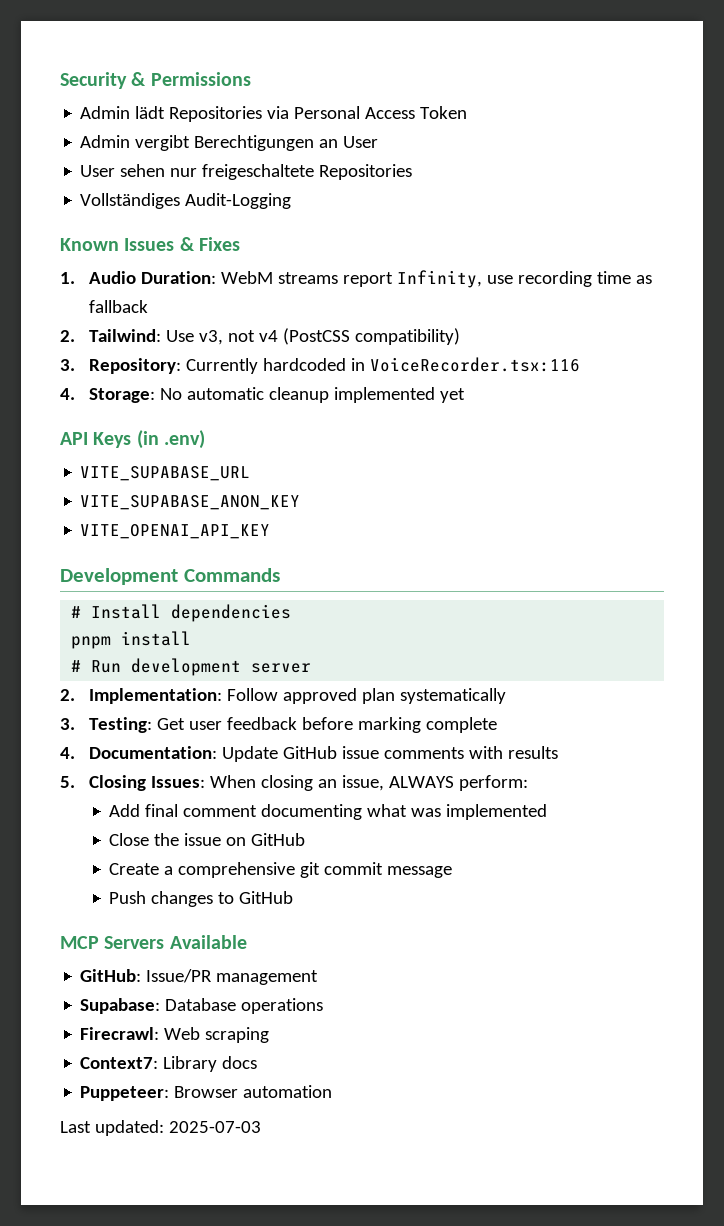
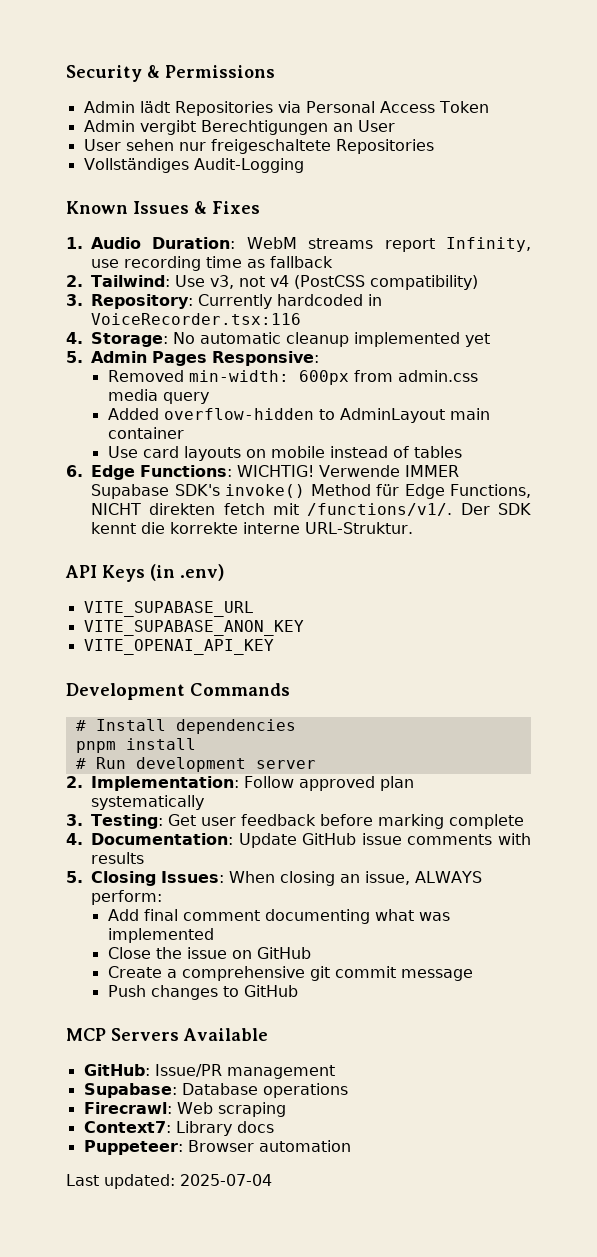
(465, 395) none -> [66,351,319,366] [107,370,478,385] [107,389,209,404] [107,408,490,423] [107,427,184,439] [107,446,462,461] [66,465,459,480] [91,484,532,499] [91,503,531,516] [91,522,413,534] // 5. Admin Pages Responsive: // Removed min-width: 600px from admin.css media query // Added overflow-hidden to AdminLayout main container // Use card layouts on mobile instead of tables // 6. Edge Functions: WICHTIG! Verwende IMMER Supabase SDK's invoke() Method für Edge Functions, NICHT direkten fetch mit /functions/v1/. Der SDK kennt die korrekte interne URL-Struktur.
[168,1121,261,1133] 2025-07-03 -> [180,1174,272,1186] 2025-07-04

